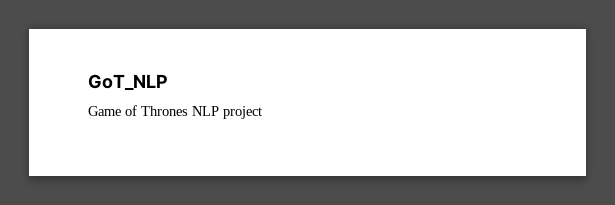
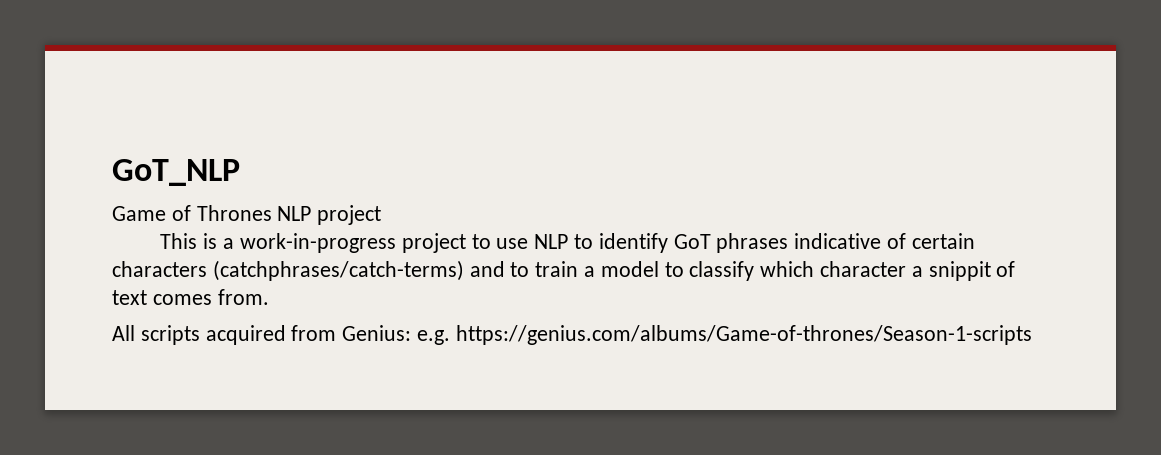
(262, 112) none -> [160,233,975,253] [112,260,1016,281] [112,289,269,305] [112,325,1032,345] // This is a work-in-progress project to use NLP to identify GoT phrases indicative of certain characters (catchphrases/catch-terms) and to train a model to classify which character a snippit of text comes from. // All scripts acquired from Genius: e.g. https://genius.com/albums/Game-of-thrones/Season-1-scripts

